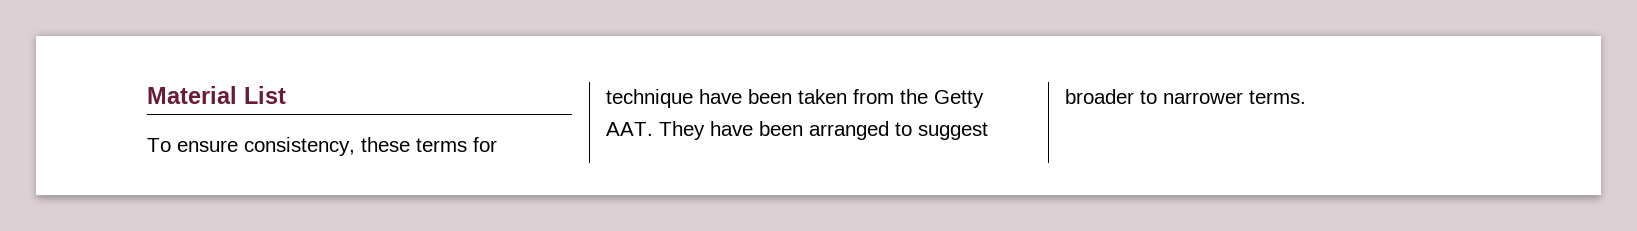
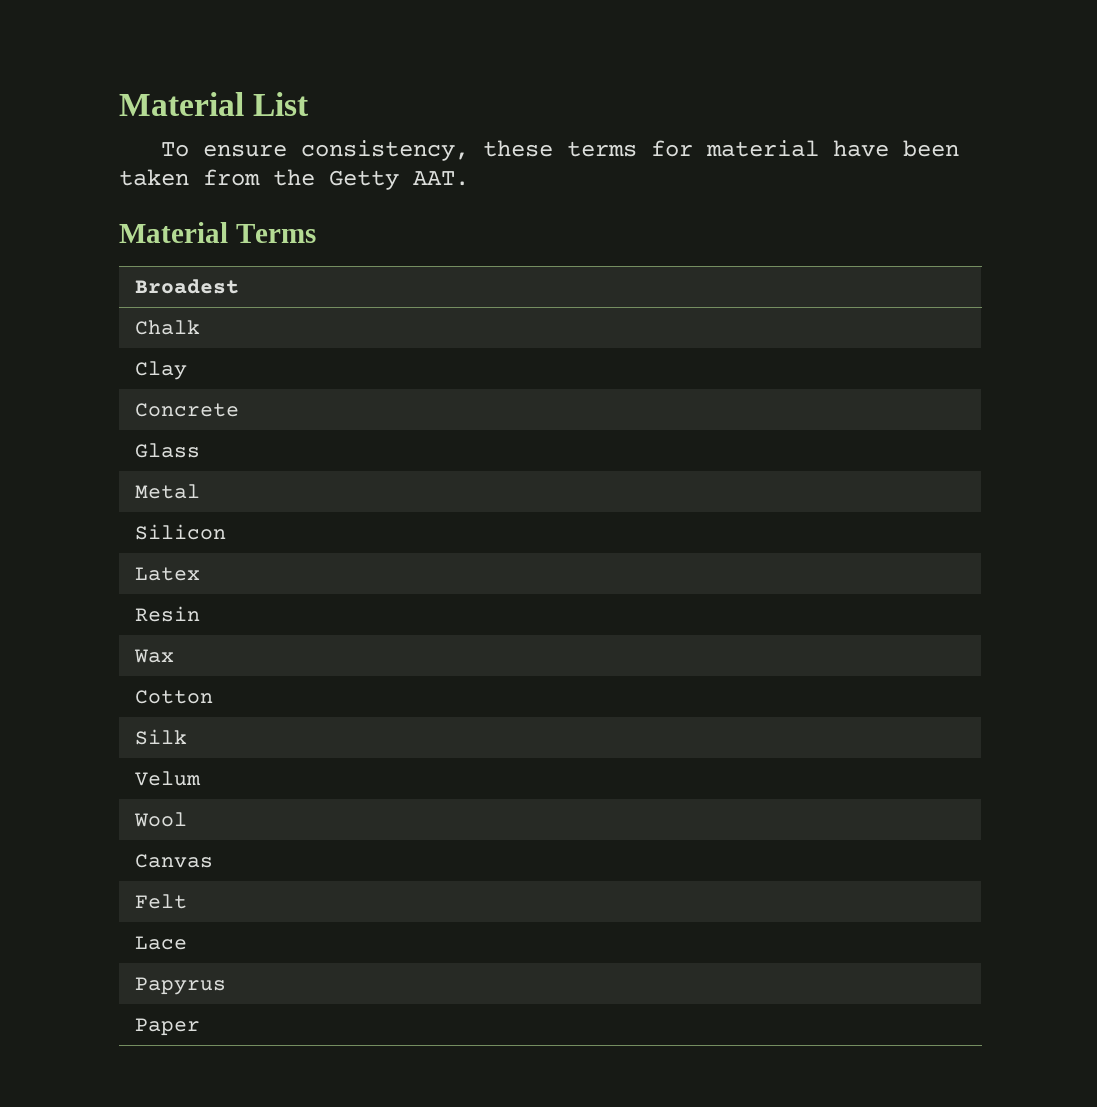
[606,89,693,108] technique -> [706,140,820,157] material
[659,121,988,140] [1065,89,1306,104] They have been arranged to suggest broader to narrower terms. -> [119,222,316,243] [135,279,240,294] [135,320,201,335] [135,361,188,380] [135,403,240,417] [135,443,201,458] [135,484,201,499] [135,524,227,540] [135,567,201,581] [135,606,201,622] [134,649,175,663] [135,690,214,704] [135,729,188,745] [135,771,202,786] [134,812,188,827] [135,854,214,868] [135,894,188,909] [135,936,188,950] [135,977,227,995] [135,1018,201,1036] // Material Terms // Broadest // Chalk // Clay // Concrete // Glass // Metal // Silicon // Latex // Resin // Wax // Cotton // Silk // Velum // Wool // Canvas // Felt // Lace // Papyrus // Paper

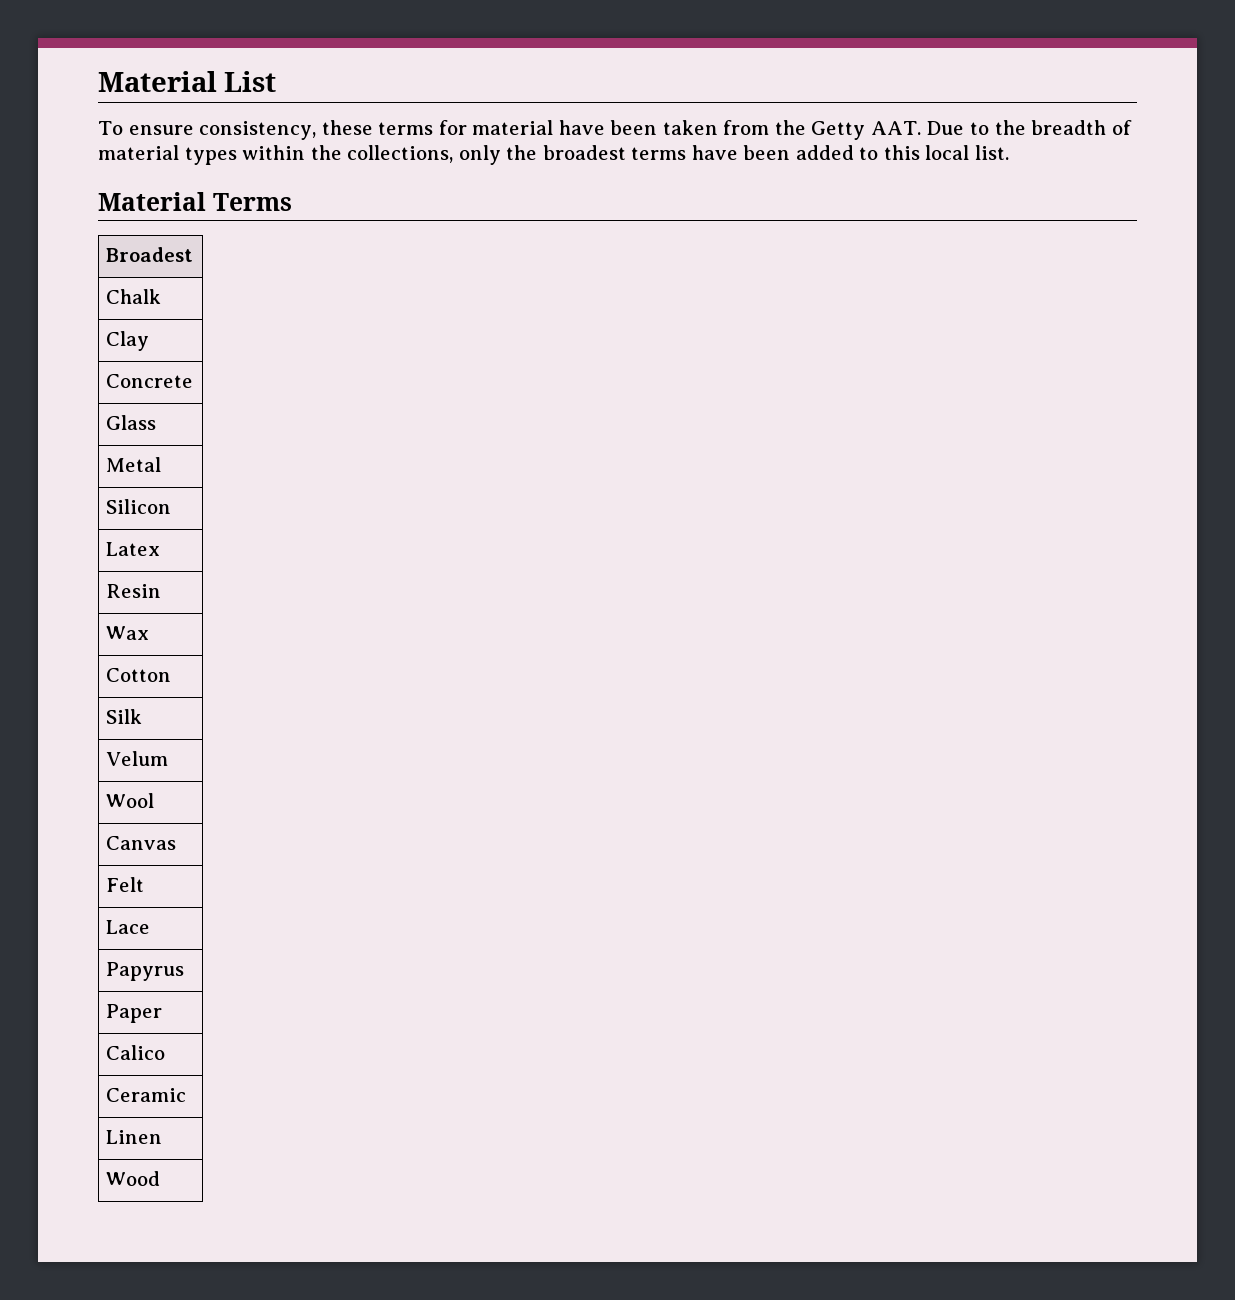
(469, 178) none -> [926,120,1132,135] [98,145,1010,165] Due to the breadth of material types within the collections, only the broadest terms have been added to this local list.
(201, 1027) none -> [106,1045,166,1060] [106,1088,187,1102] [106,1130,163,1144] [106,1171,161,1186] // Calico // Ceramic // Linen // Wood

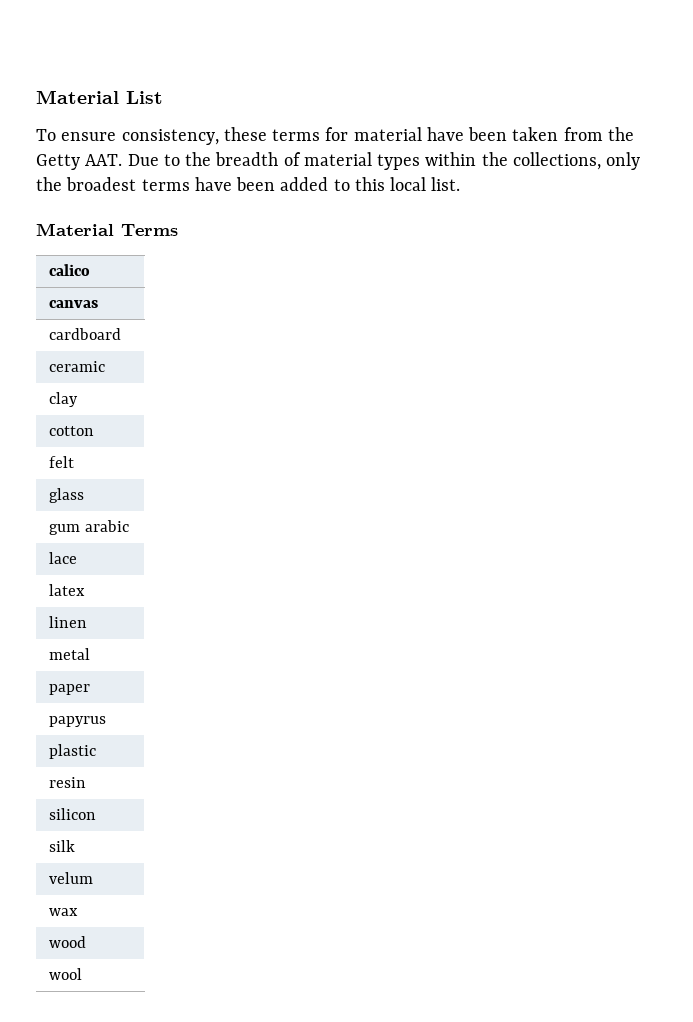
[106,247,194,262] [106,289,162,304] [106,331,150,351] [106,374,194,388] [106,415,157,430] [106,457,162,472] [106,499,172,514] [106,542,161,556] [106,584,162,598] [106,626,150,640] [106,668,172,682] [106,709,143,724] [106,751,169,766] [106,793,155,808] [106,836,177,850] [106,877,145,892] [106,920,151,934] [106,962,185,981] [106,1004,163,1023] [106,1045,166,1060] [106,1088,187,1102] [106,1130,163,1144] [106,1171,161,1186] Broadest // Chalk // Clay // Concrete // Glass // Metal // Silicon // Latex // Resin // Wax // Cotton // Silk // Velum // Wool // Canvas // Felt // Lace // Papyrus // Paper // Calico // Ceramic // Linen // Wood -> [49,264,91,276] [49,300,99,308] [49,328,122,340] [49,361,106,372] [49,392,79,407] [49,426,95,436] [49,456,75,468] [49,488,85,503] [49,520,129,535] [49,552,78,564] [49,584,86,596] [49,616,88,628] [49,648,91,660] [49,684,91,695] [49,716,107,727] [49,744,97,759] [49,777,87,788] [49,808,97,820] [49,840,76,852] [49,872,94,884] [49,908,79,916] [49,936,87,948] [49,968,83,980] calico // canvas // cardboard // ceramic // clay // cotton // felt // glass // gum arabic // lace // latex // linen // metal // paper // papyrus // plastic // resin // silicon // silk // velum // wax // wood // wool

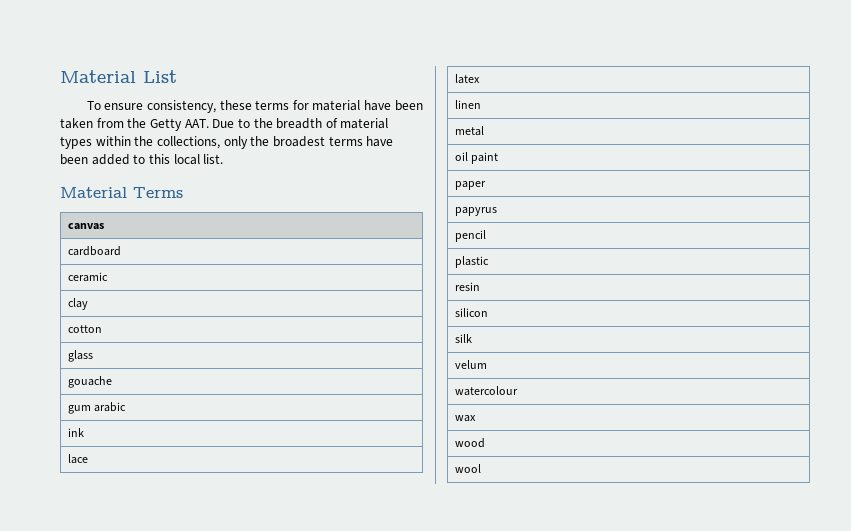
[49,264,91,276] // calico -> (183, 192) none
[49,456,75,468] [49,488,85,503] felt // glass -> [67,350,93,362] [67,376,112,388] glass // gouache
(129, 526) none -> [67,428,84,437] // ink
(91, 654) none -> [454,152,498,164] // oil paint
(107, 721) none -> [454,230,486,242] // pencil
(94, 878) none -> [454,386,518,396] // watercolour

